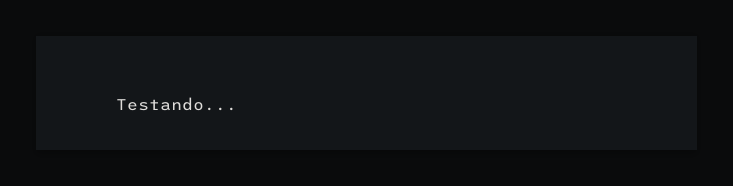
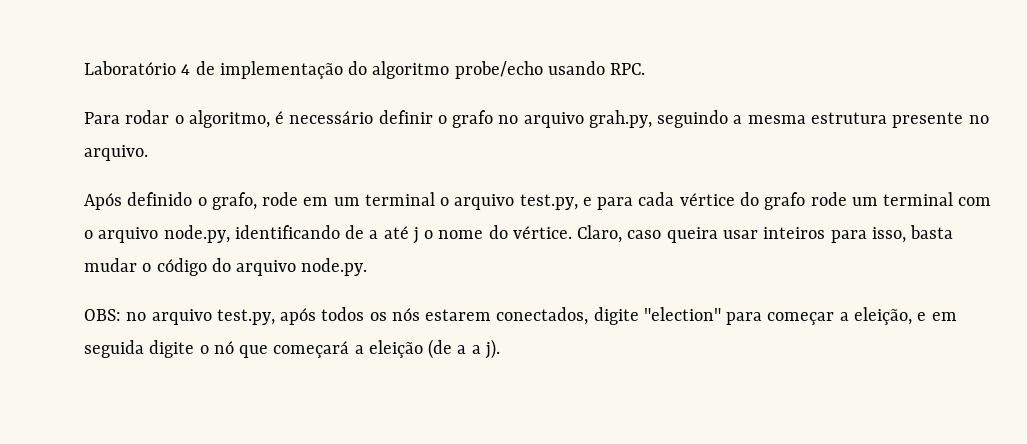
[116,97,237,111] Testando... -> [84,61,646,79] [84,110,989,128] [84,145,148,161] [84,192,992,210] [84,225,954,244] [84,258,368,276] [84,307,957,325] [84,339,500,359] Laboratório 4 de implementação do algoritmo probe/echo usando RPC. // Para rodar o algoritmo, é necessário definir o grafo no arquivo grah.py, seguindo a mesma estrutura presente no arquivo. // Após definido o grafo, rode em um terminal o arquivo test.py, e para cada vértice do grafo rode um terminal com o arquivo node.py, identificando de a até j o nome do vértice. Claro, caso queira usar inteiros para isso, basta mudar o código do arquivo node.py. // OBS: no arquivo test.py, após todos os nós estarem conectados, digite "election" para começar a eleição, e em seguida digite o nó que começará a eleição (de a a j).

